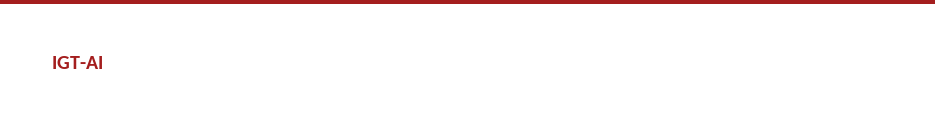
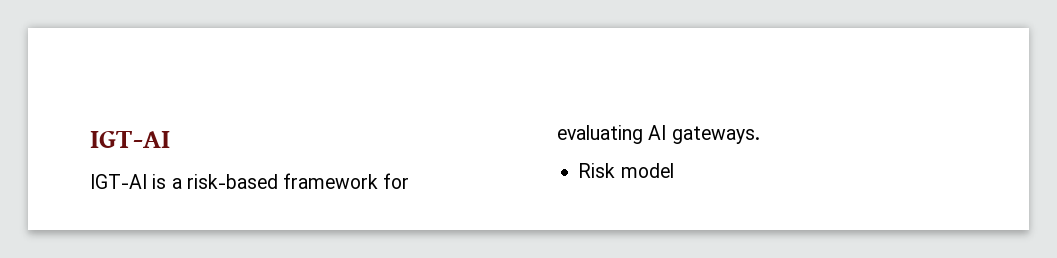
[52,56,103,69] IGT-AI -> [90,131,170,148] [90,173,410,189] [557,125,760,144] [578,163,674,178] IGT-AI // IGT-AI is a risk-based framework for evaluating AI gateways. // Risk model

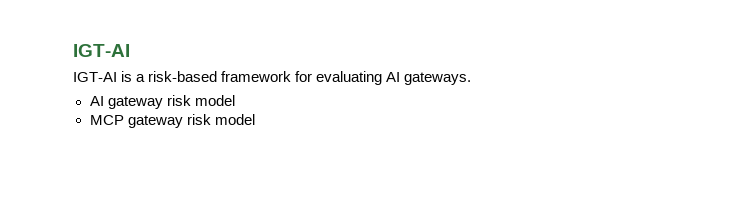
[578,163,616,178] Risk -> [89,95,235,109] [89,114,211,128] AI gateway risk model // MCP gateway risk

